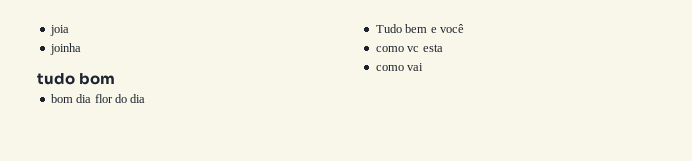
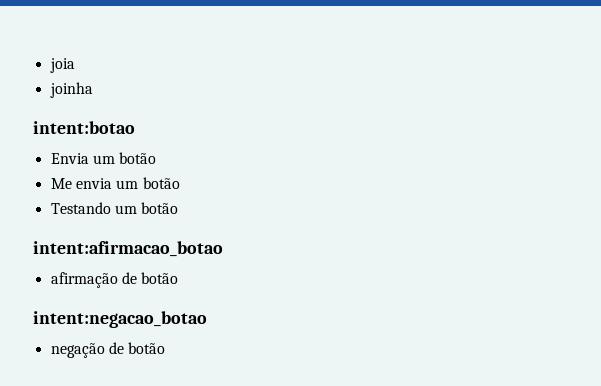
[37,73,116,85] [50,94,146,103] [375,24,464,33] [375,44,443,52] [375,63,424,71] tudo bom // bom dia flor do dia // Tudo bem e você // como vc esta // como vai -> [33,121,135,134] [50,152,157,164] [50,177,180,189] [50,202,179,214] [33,241,223,257] [50,272,179,288] [33,311,207,328] [50,342,166,358] intent:botao // Envia um botão // Me envia um botão // Testando um botão // intent:afirmacao_botao // afirmação de botão // intent:negacao_botao // negação de botão

